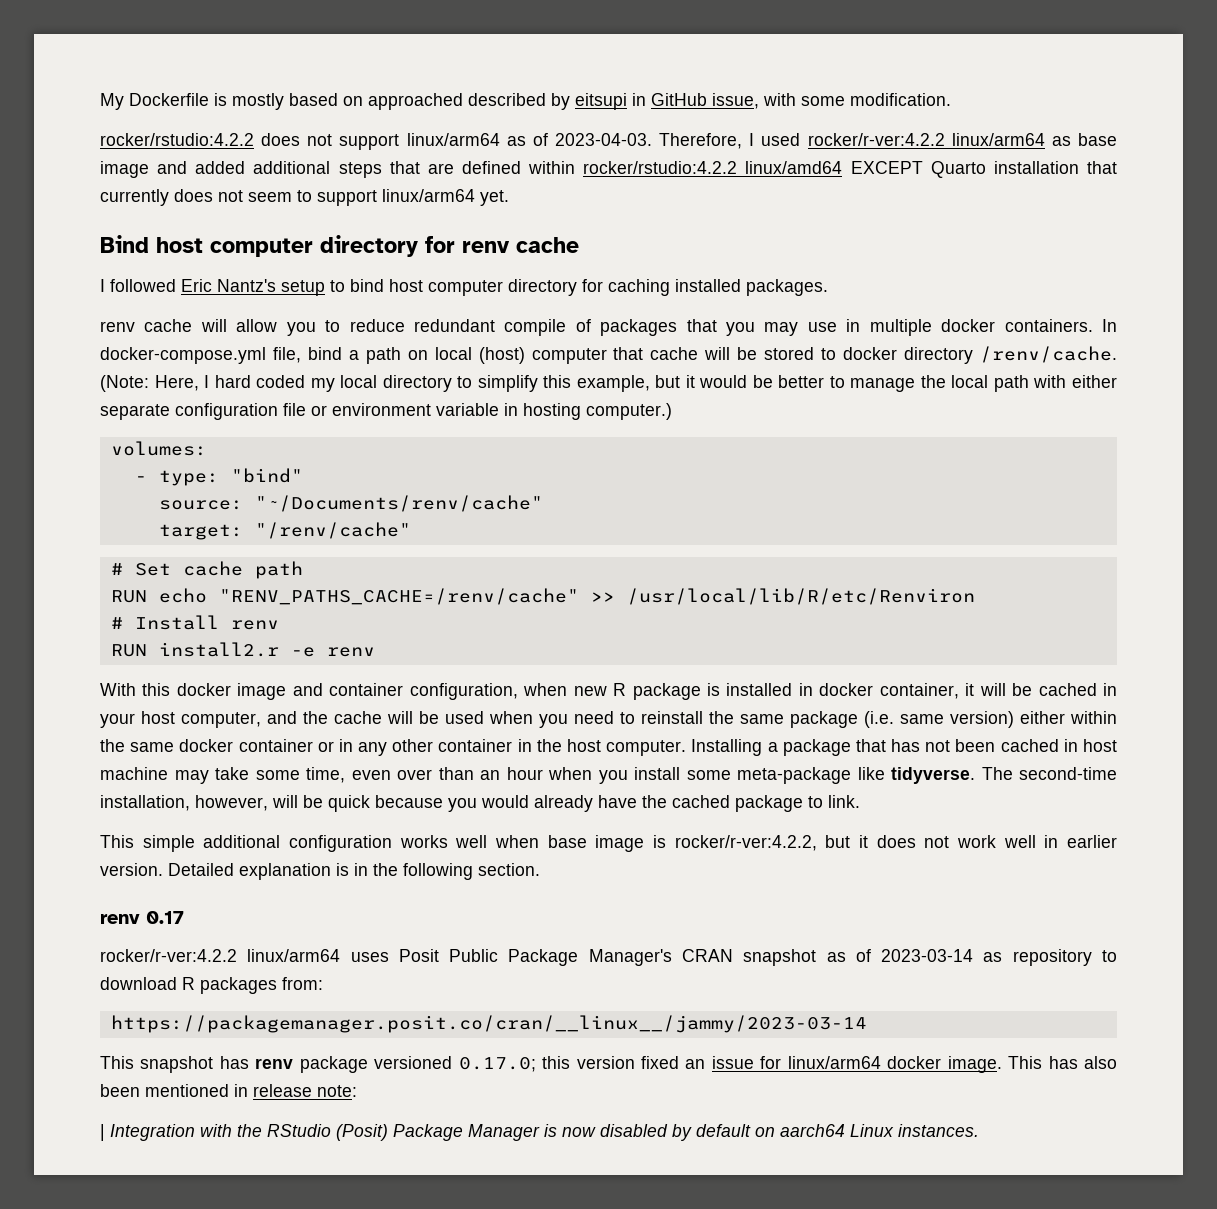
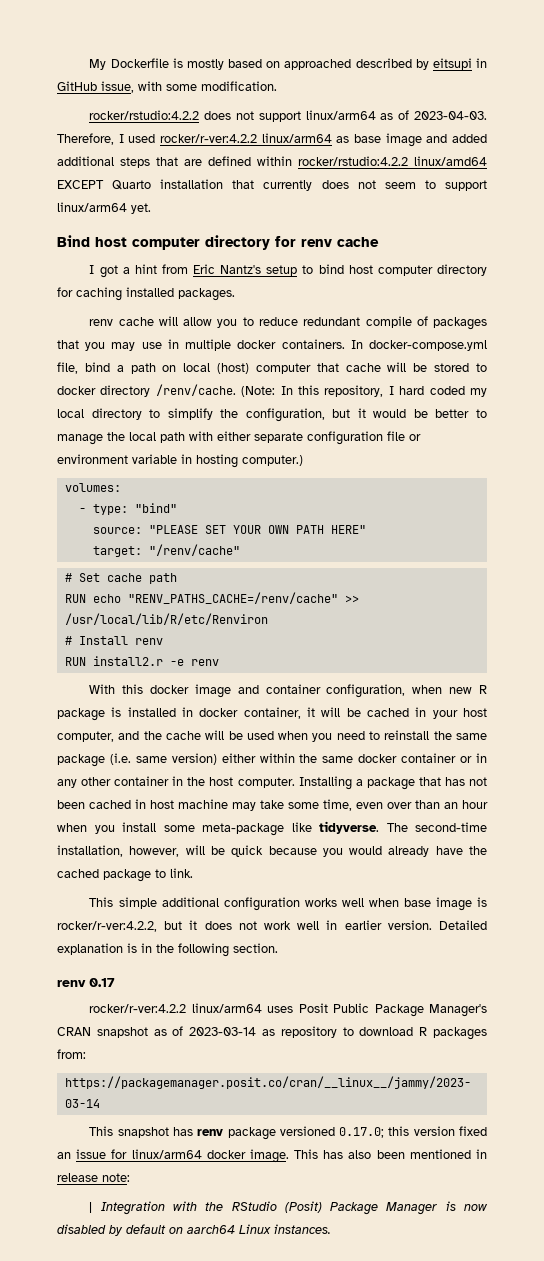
[110,279,176,292] followed -> [99,264,188,278] got a hint from
[154,375,199,391] Here, -> [280,385,384,397] In this repository,
[543,375,650,392] this example, -> [220,408,325,422] the configuration,
[254,495,543,512] "~/Documents/renv/cache" -> [148,525,366,534] "PLEASE SET YOUR OWN PATH HERE"

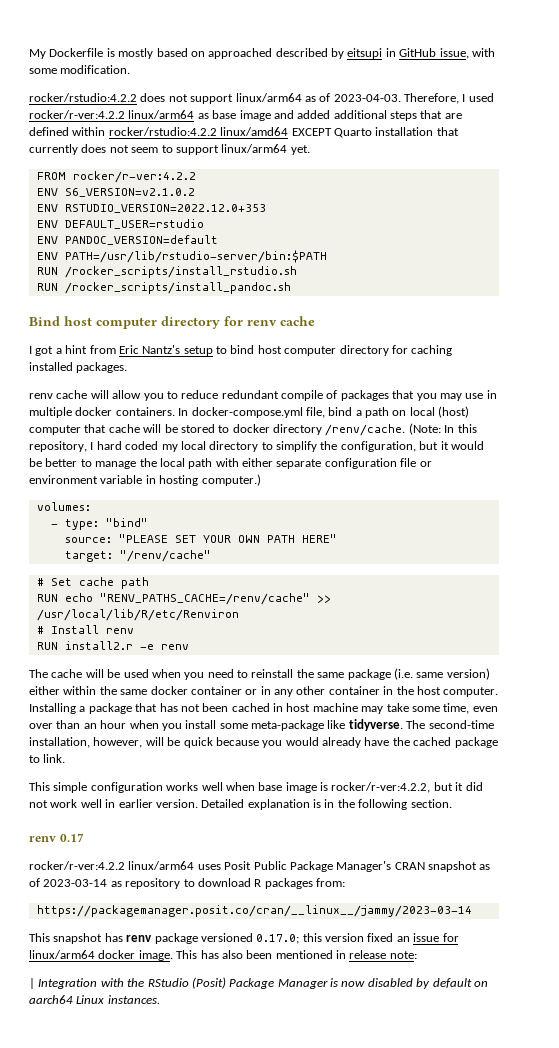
(151, 208) none -> [36,171,196,183] [36,188,195,197] [36,204,266,213] [36,219,204,229] [36,235,218,245] [36,250,327,263] [36,266,297,278] [36,282,291,294] // FROM rocker/r-ver:4.2.2 // ENV S6_VERSION=v2.1.0.2 // ENV RSTUDIO_VERSION=2022.12.0+353 // ENV DEFAULT_USER=rstudio // ENV PANDOC_VERSION=default // ENV PATH=/usr/lib/rstudio-server/bin:$PATH // RUN /rocker_scripts/install_rstudio.sh // RUN /rocker_scripts/install_pandoc.sh
[89,684,488,698] [57,707,487,721] [57,731,162,742] With this docker image and container configuration, when new R package is installed in docker container, it will be cached in your host computer, and the -> [29,669,48,678] The
[161,897,219,907] additional -> (88, 787) none
[204,921,232,930] does -> [465,782,483,791] did

